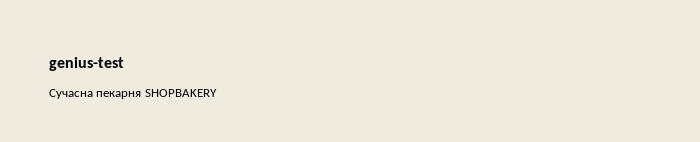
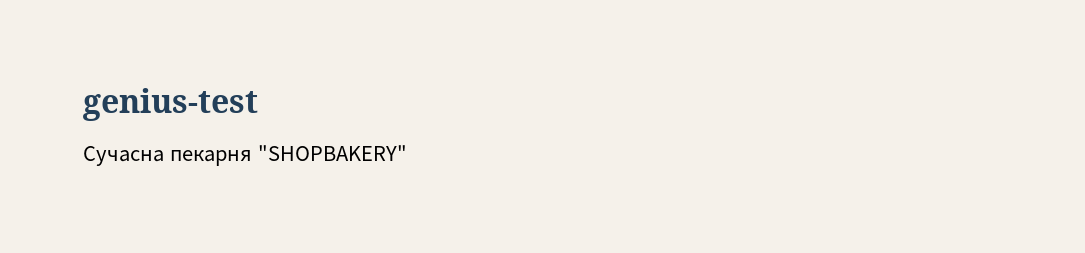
[144,89,217,97] SHOPBAKERY -> [258,145,408,161] "SHOPBAKERY"

